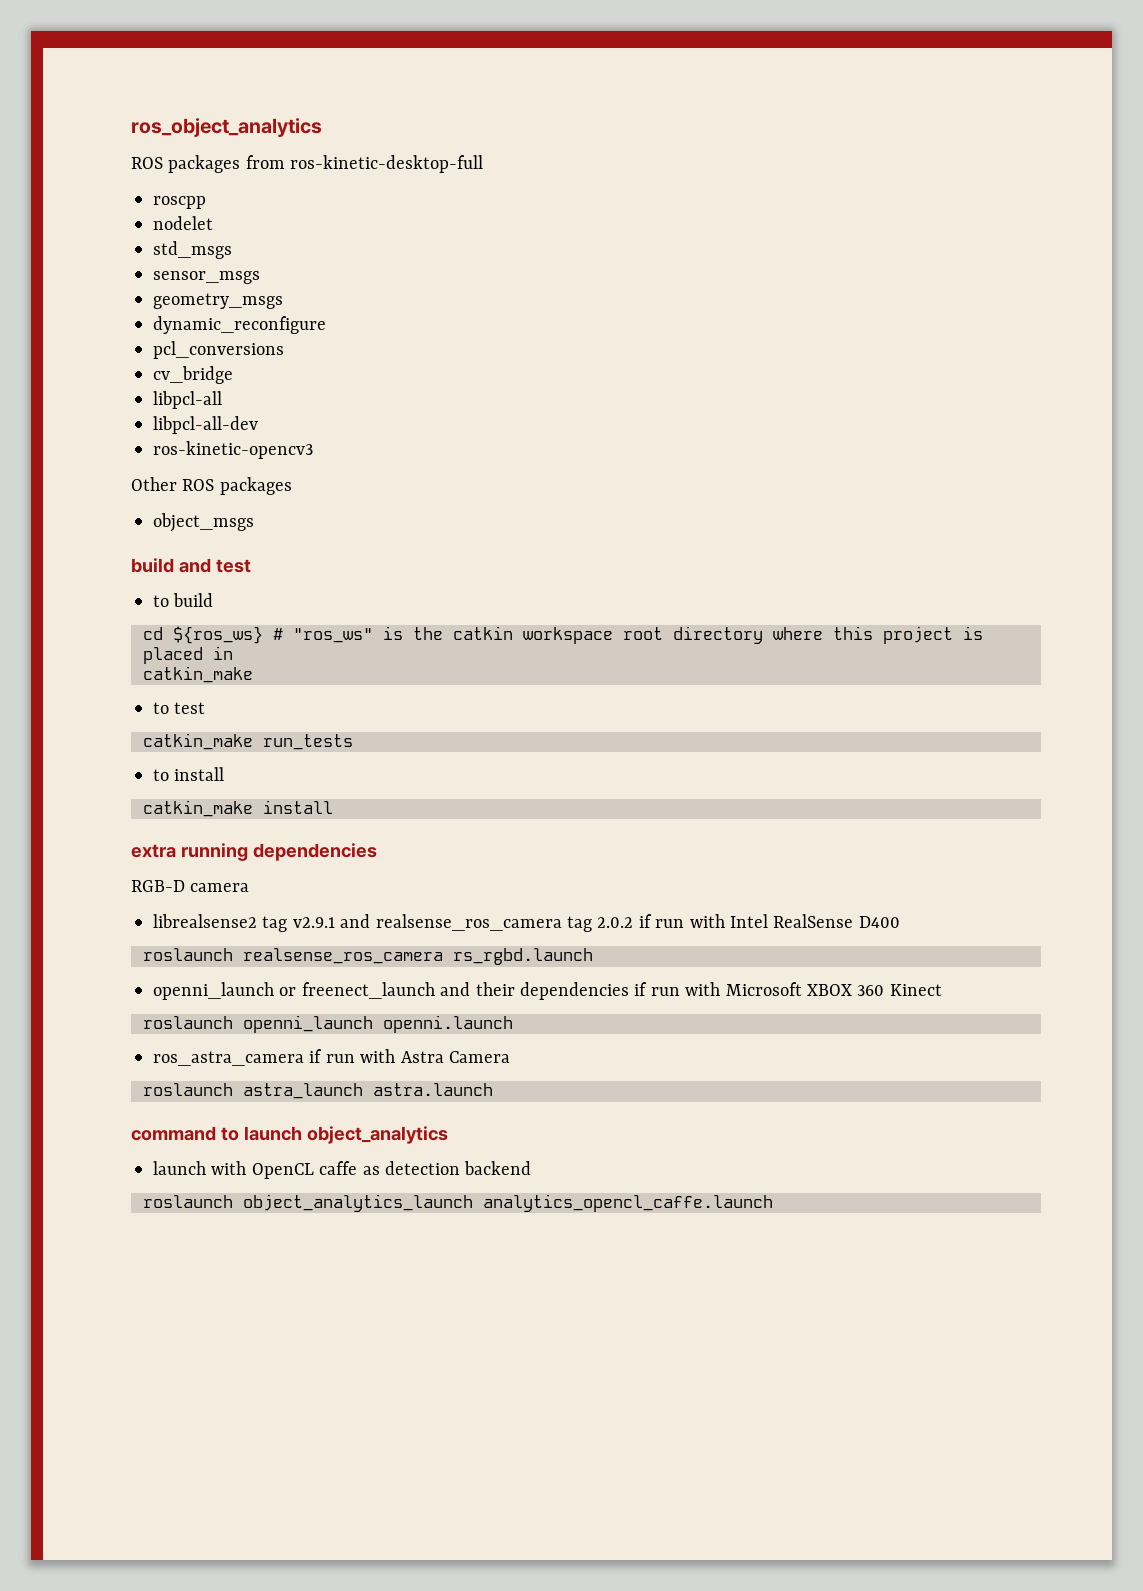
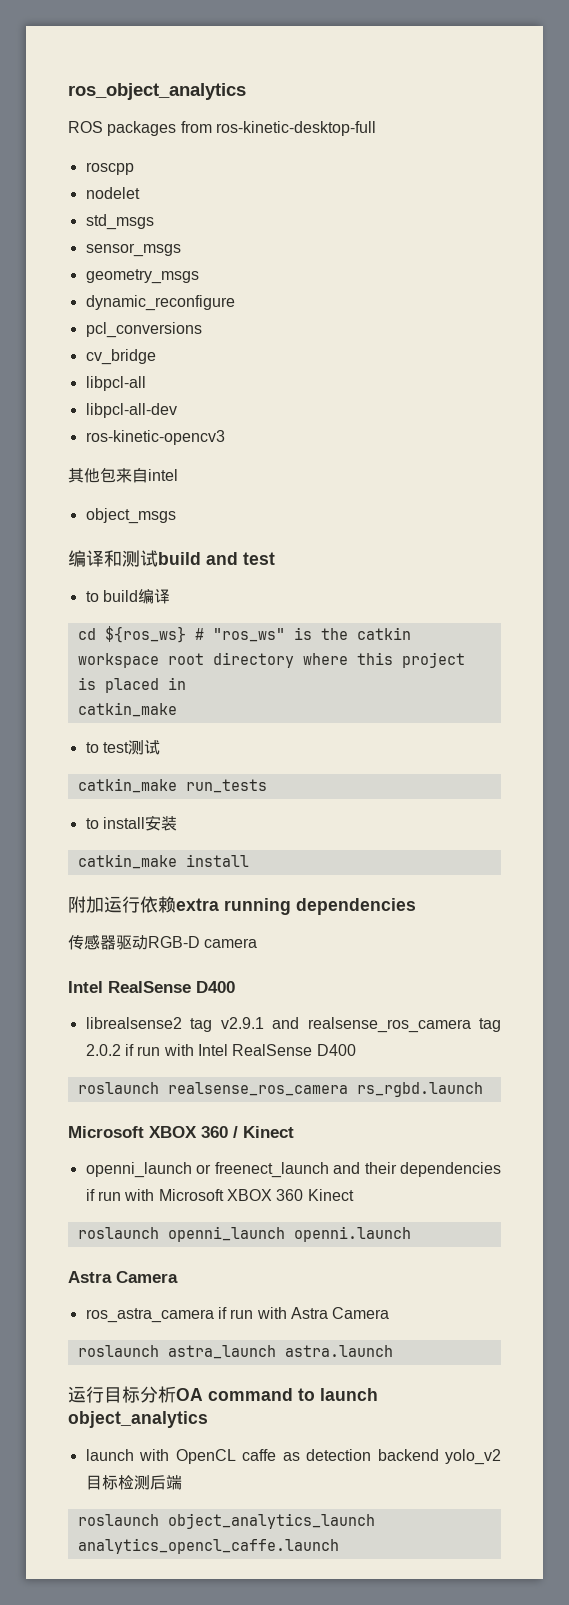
[131,477,292,495] Other ROS packages -> [68,467,178,483] 其他包来自intel
(254, 522) none -> [68,550,158,567] 编译和测试
(214, 600) none -> [137,589,170,604] 编译
(206, 708) none -> [127,740,160,755] 测试
(225, 774) none -> [144,815,177,831] 安装
(333, 807) none -> [68,896,176,913] 附加运行依赖
(377, 852) none -> [68,934,148,950] 传感器驱动
(250, 887) none -> [68,981,235,993] // Intel RealSense D400
(593, 956) none -> [68,1126,294,1138] // Microsoft XBOX 360 / Kinect
(513, 1024) none -> [68,1271,178,1283] // Astra Camera
(493, 1089) none -> [68,1386,203,1403] 运行目标分析OA
(532, 1168) none -> [445,1449,501,1465] [85,1475,182,1490] yolo_v2目标检测后端

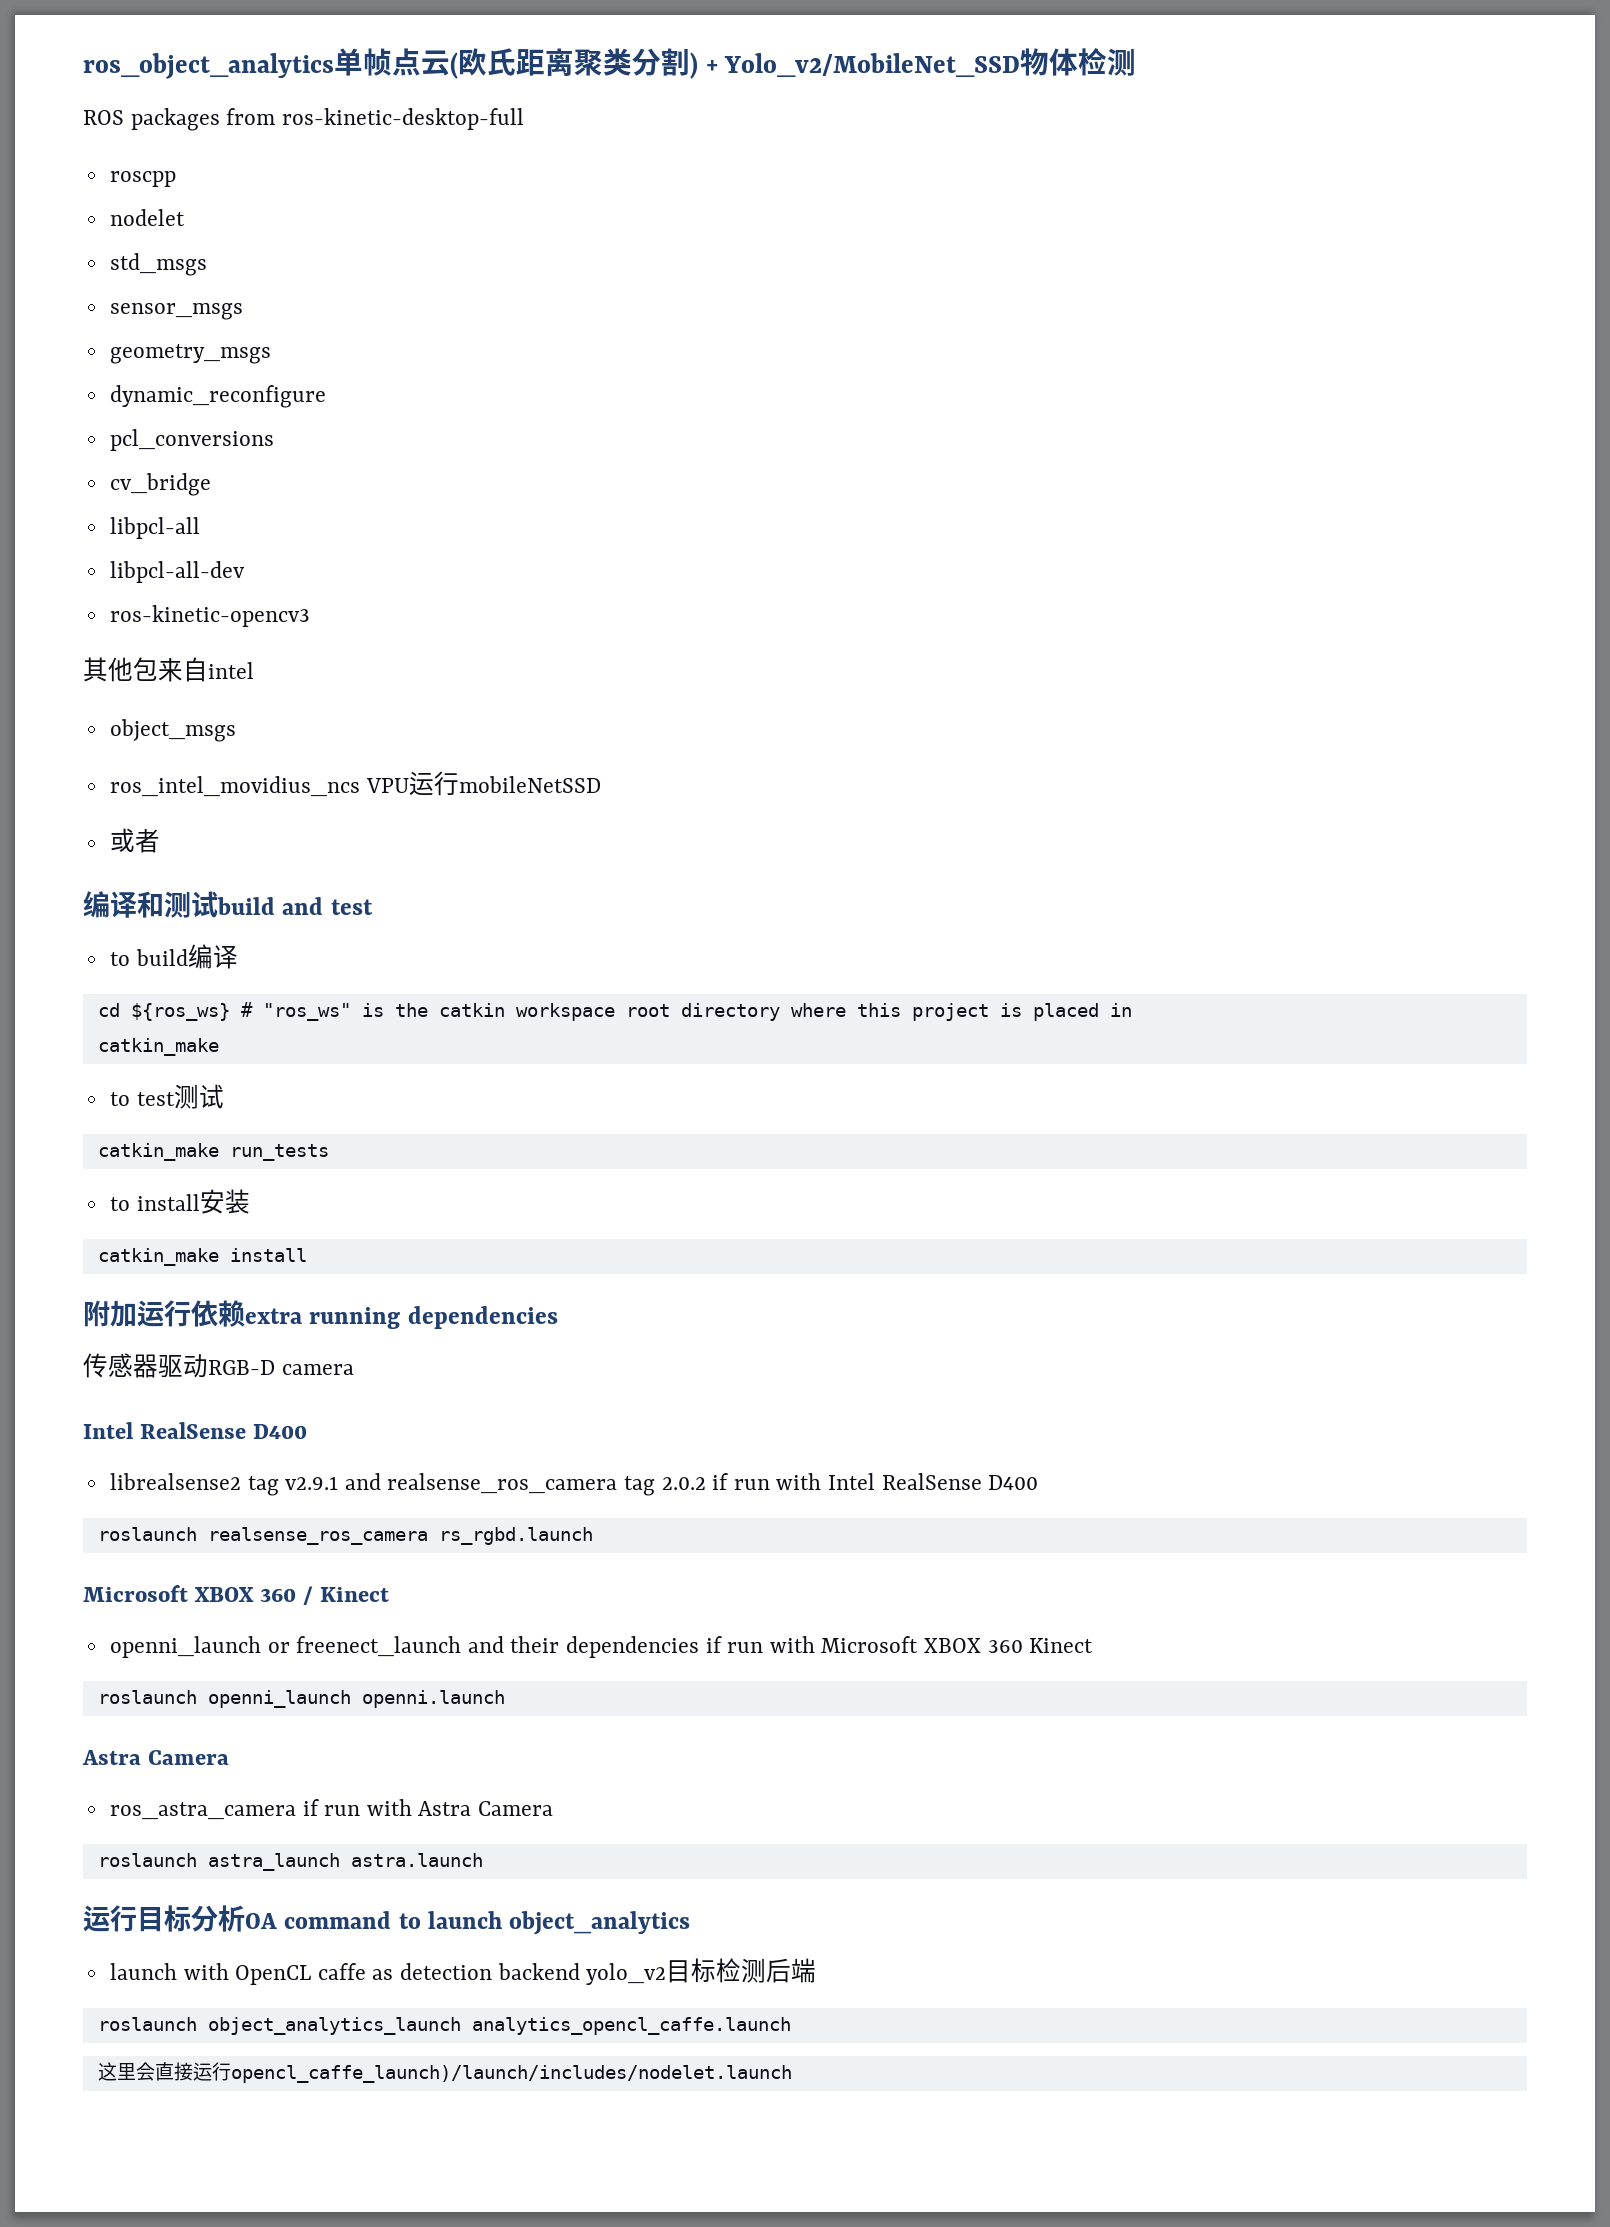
(246, 91) none -> [334,48,1137,79] 单帧点云(欧氏距离聚类分割) + Yolo_v2/MobileNet_SSD物体检测
(176, 516) none -> [109,771,601,797] [109,828,160,853] // ros_intel_movidius_ncs VPU运行mobileNetSSD // 或者
(339, 1546) none -> [97,2062,792,2083] // 这里会直接运行opencl_caffe_launch)/launch/includes/nodelet.launch

